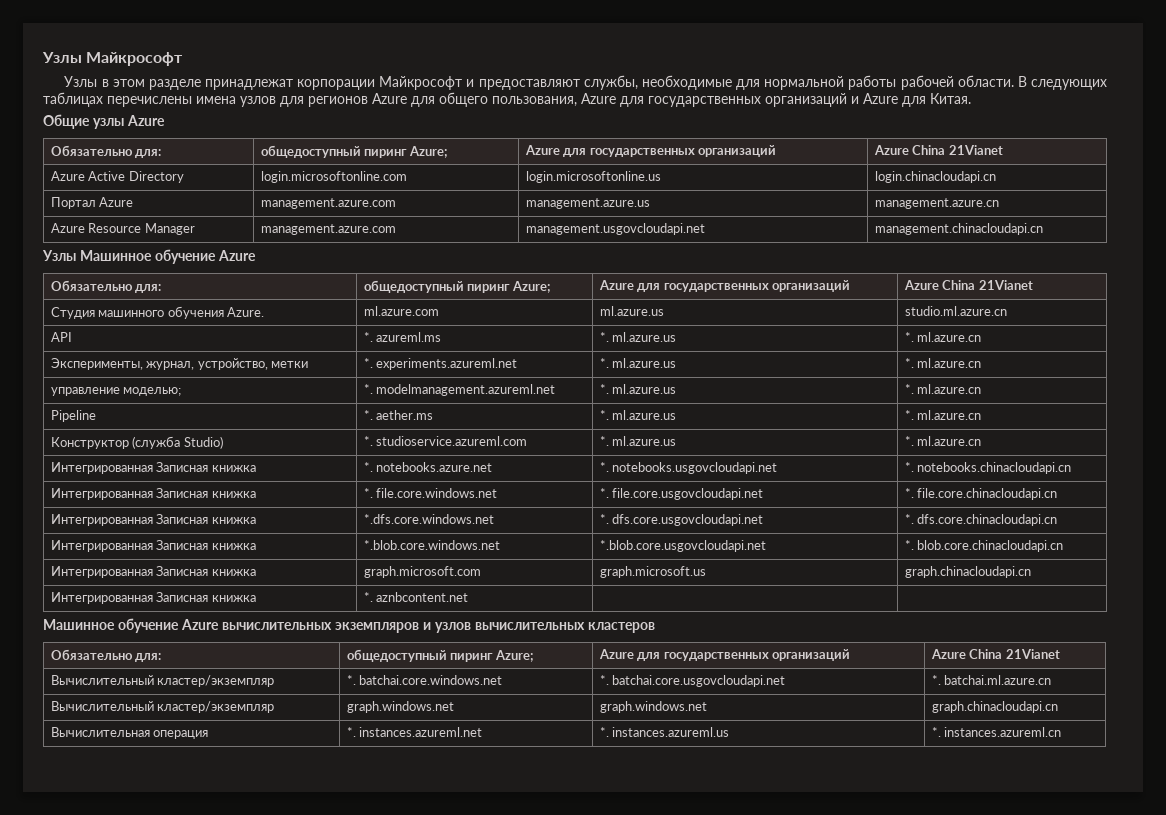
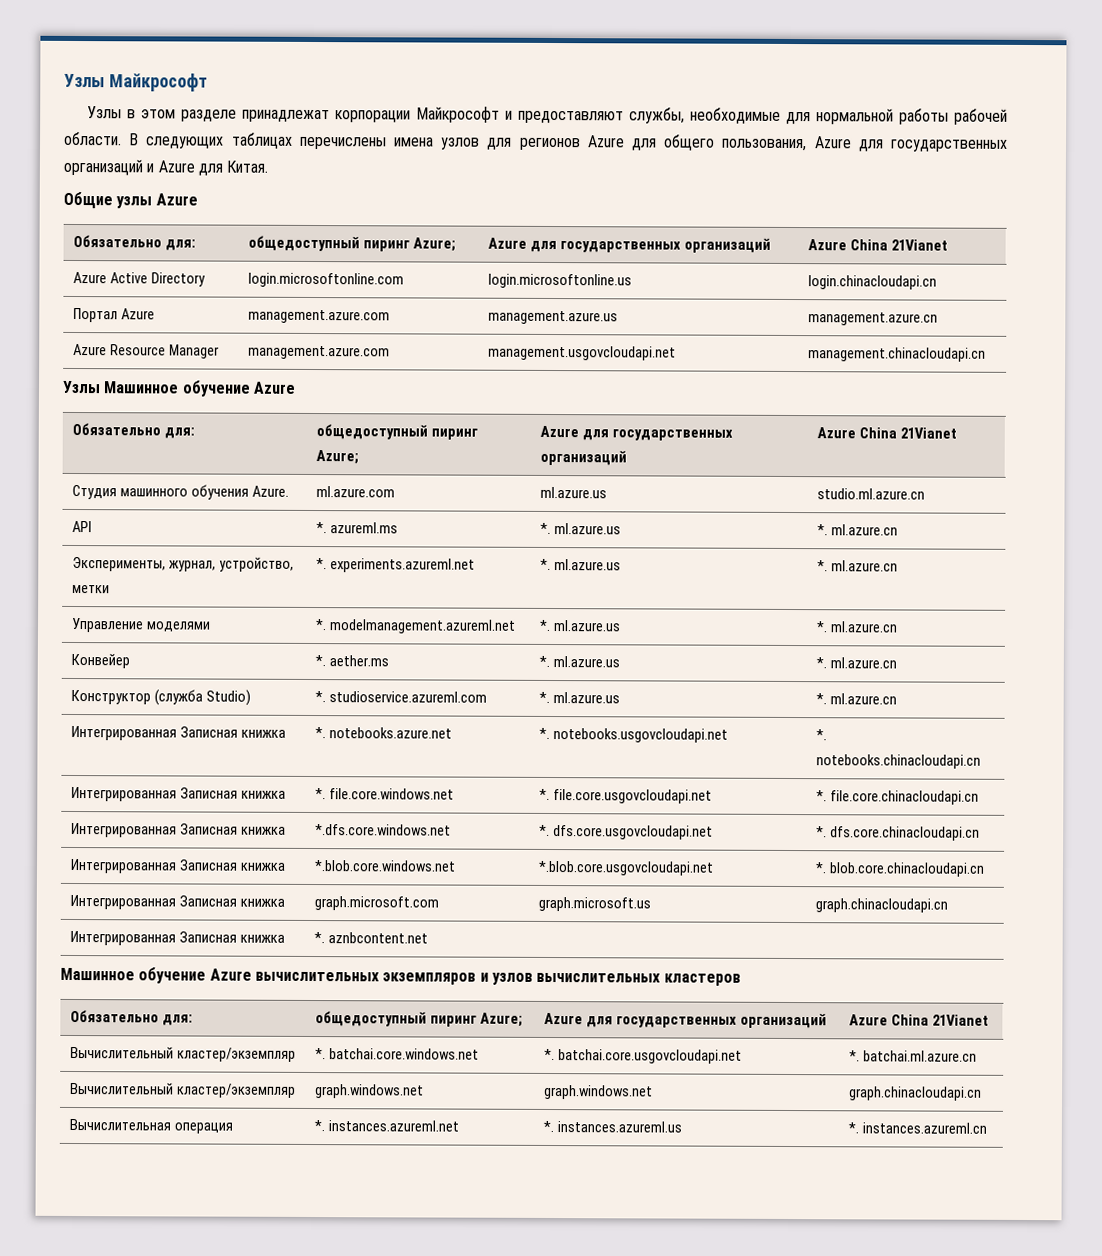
[51,387,182,396] управление моделью; -> [71,617,212,633] Управление моделями
[51,410,97,422] Pipeline -> [71,652,131,669] Конвейер

